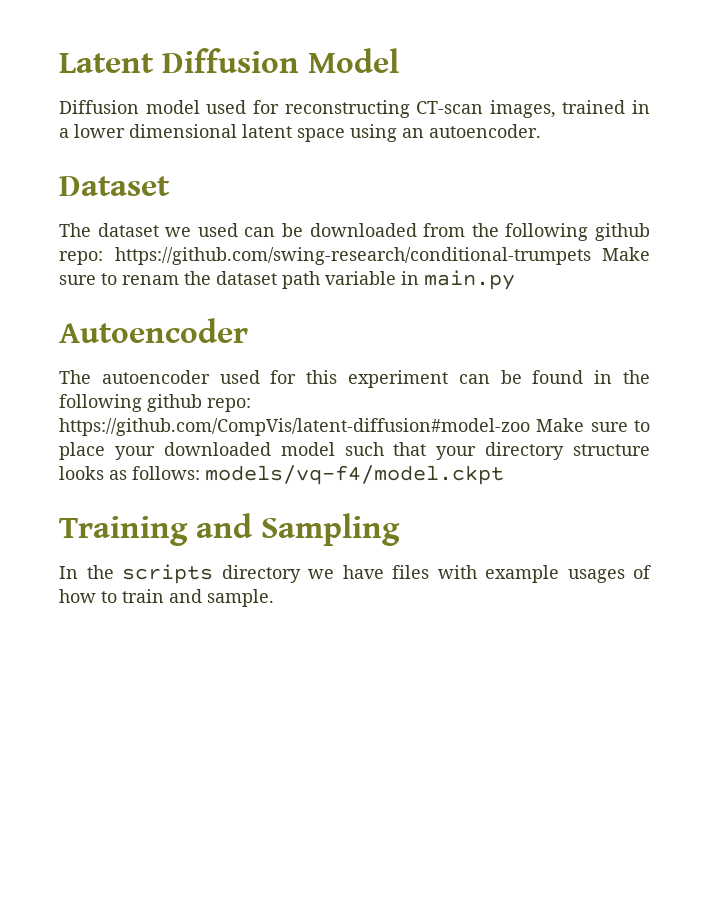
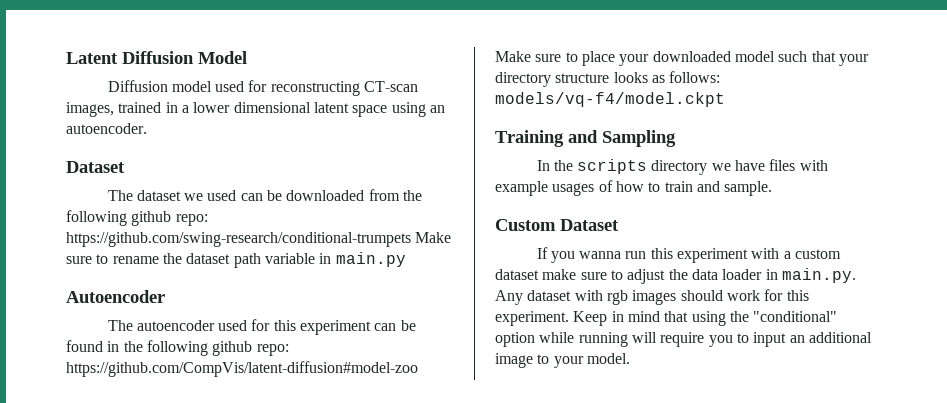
[122,275,179,285] renam -> [112,256,159,264] rename
(274, 598) none -> [495,219,619,231] [536,247,842,263] [495,268,856,284] [495,289,809,305] [495,311,838,326] [495,332,872,347] [495,353,630,368] // Custom Dataset // If you wanna run this experiment with a custom dataset make sure to adjust the data loader in main.py. Any dataset with rgb images should work for this experiment. Keep in mind that using the "conditional" option while running will require you to input an additional image to your model.

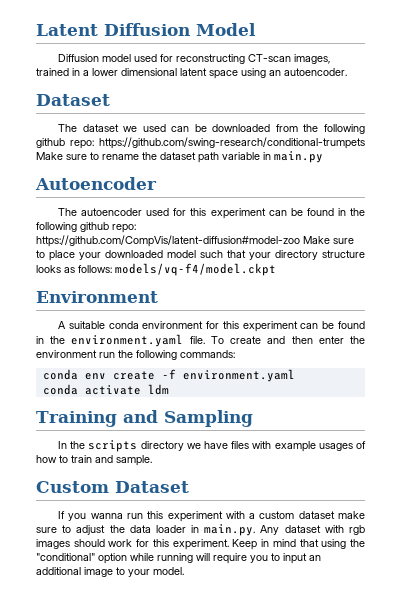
(725, 99) none -> [36,291,158,303] [58,321,365,332] [36,334,366,347] [36,350,235,360] [42,369,295,382] [42,384,169,395] // Environment // A suitable conda environment for this experiment can be found in the environment.yaml file. To create and then enter the environment run the following commands: // conda env create -f environment.yaml // conda activate ldm

